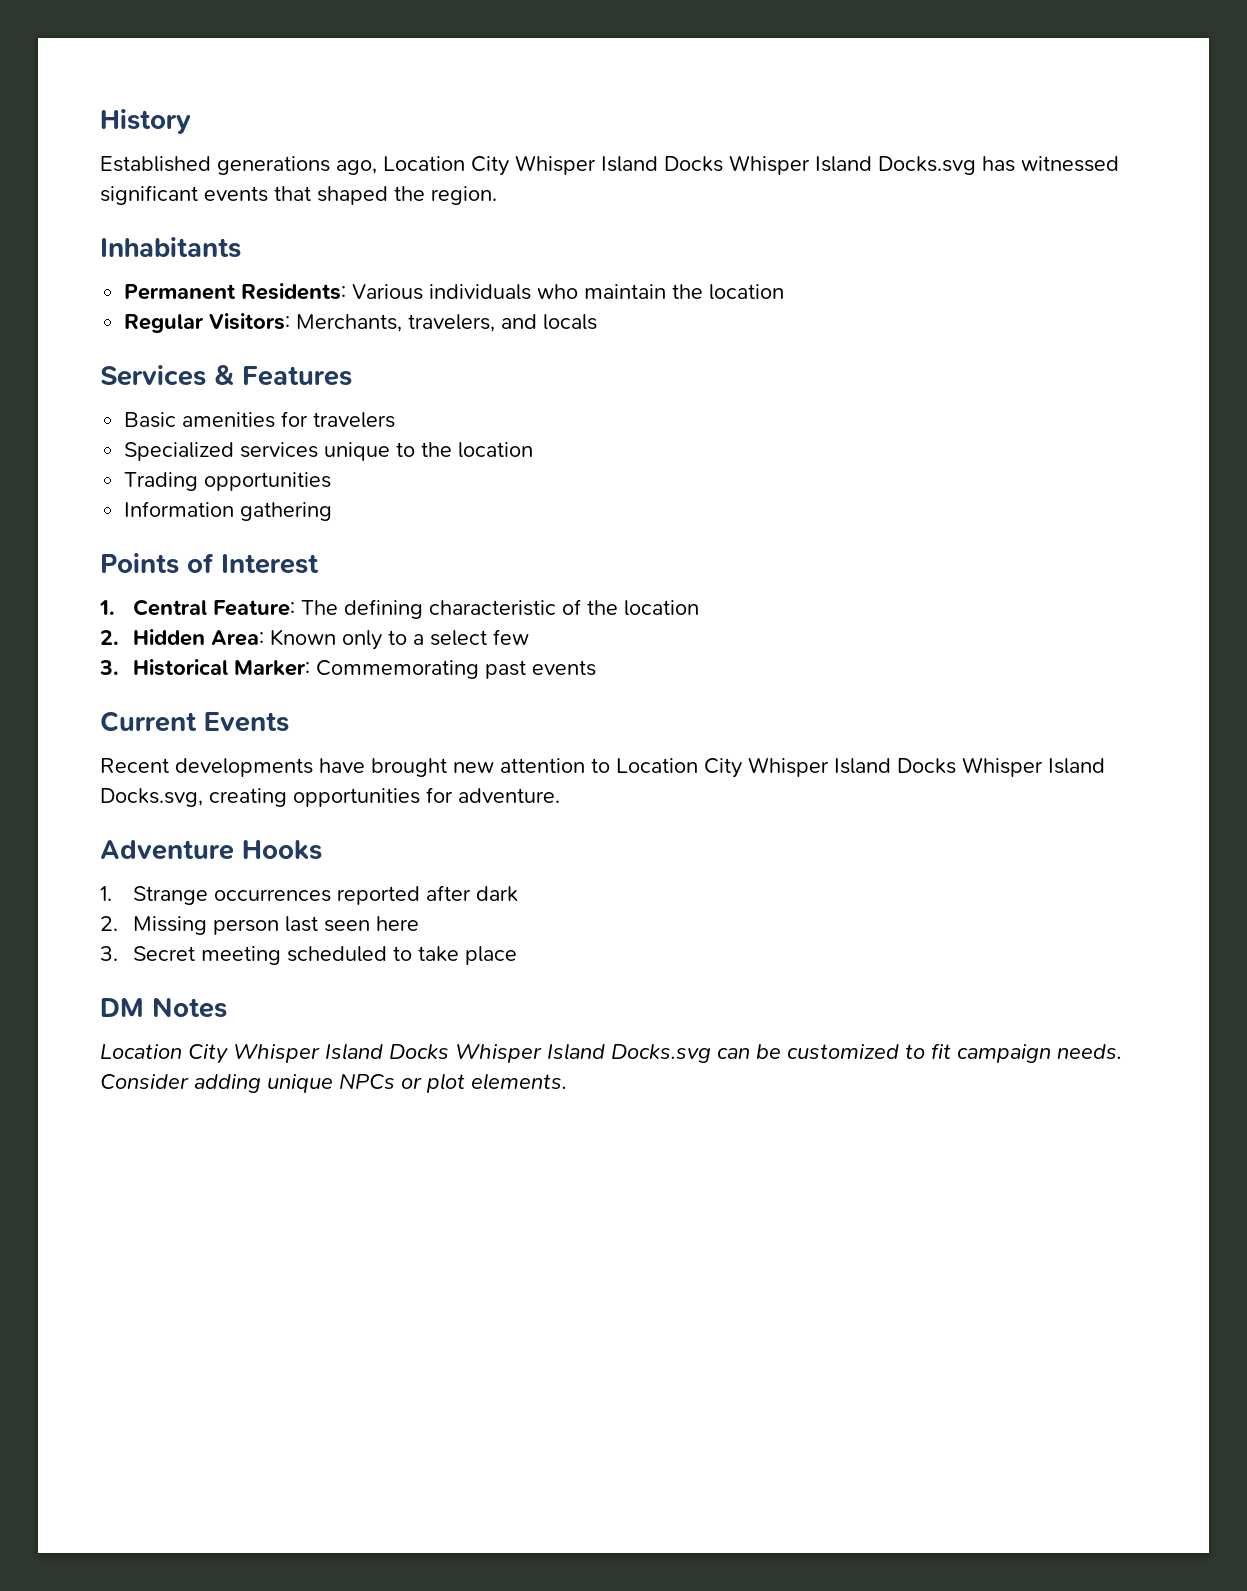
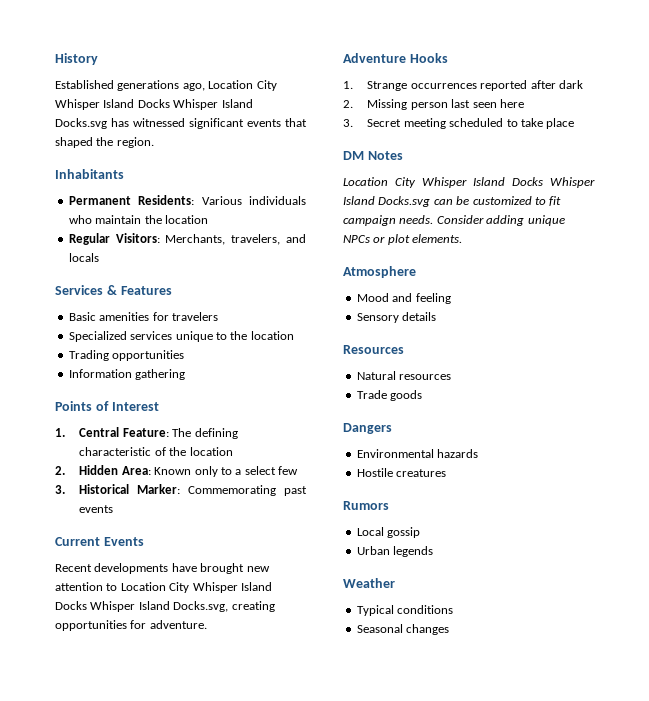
(567, 1081) none -> [343,266,416,278] [356,293,451,304] [356,312,437,323] [343,345,404,354] [356,371,452,380] [356,390,423,401] [343,423,392,434] [356,449,479,458] [356,468,447,477] [343,501,389,510] [356,527,421,538] [356,546,434,557] [343,578,395,588] [356,605,454,616] [356,624,450,635] // Atmosphere // Mood and feeling // Sensory details // Resources // Natural resources // Trade goods // Dangers // Environmental hazards // Hostile creatures // Rumors // Local gossip // Urban legends // Weather // Typical conditions // Seasonal changes

